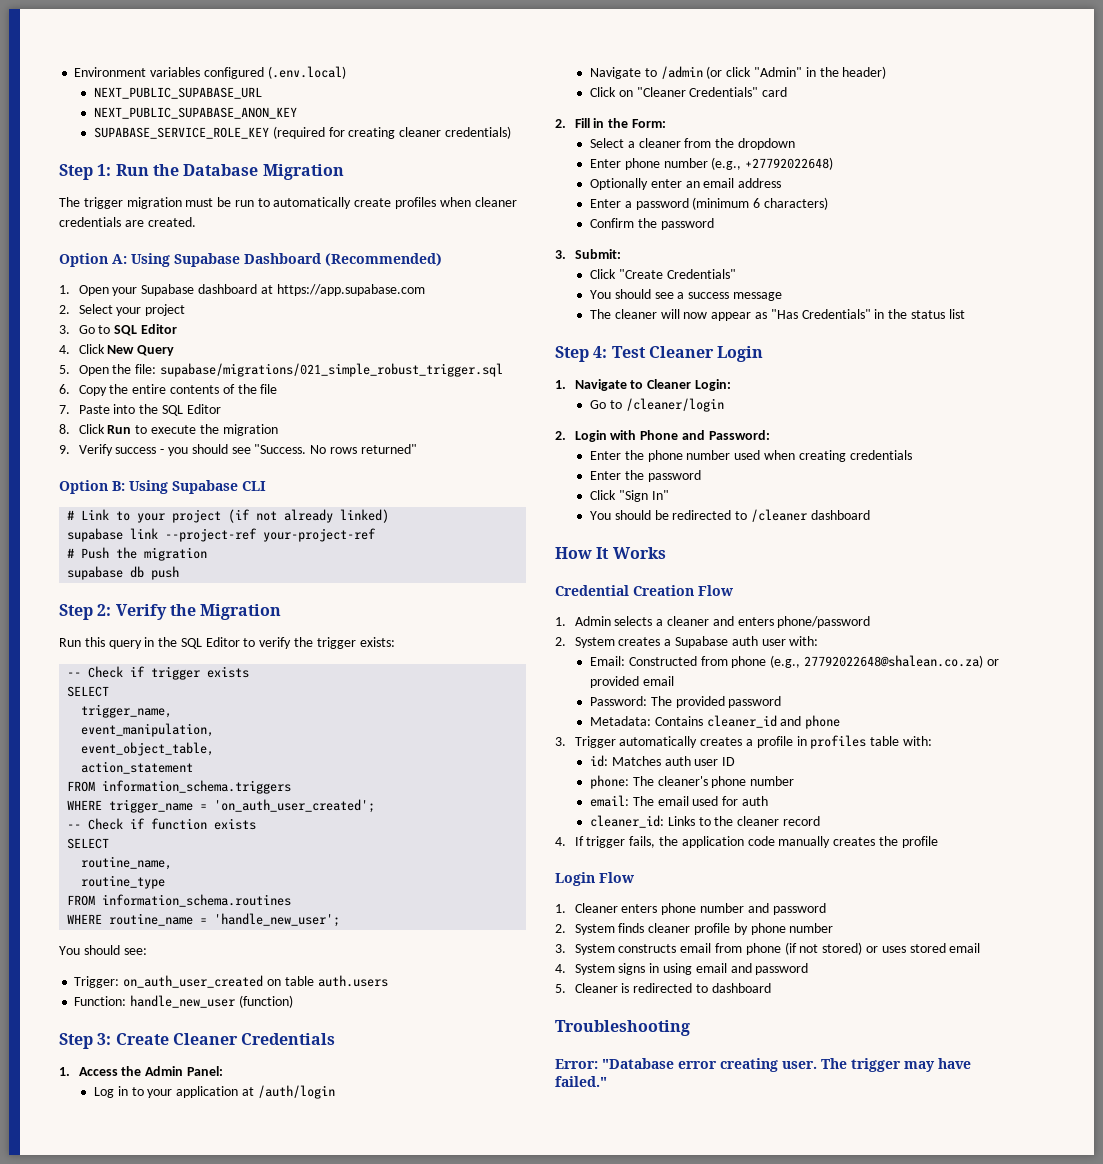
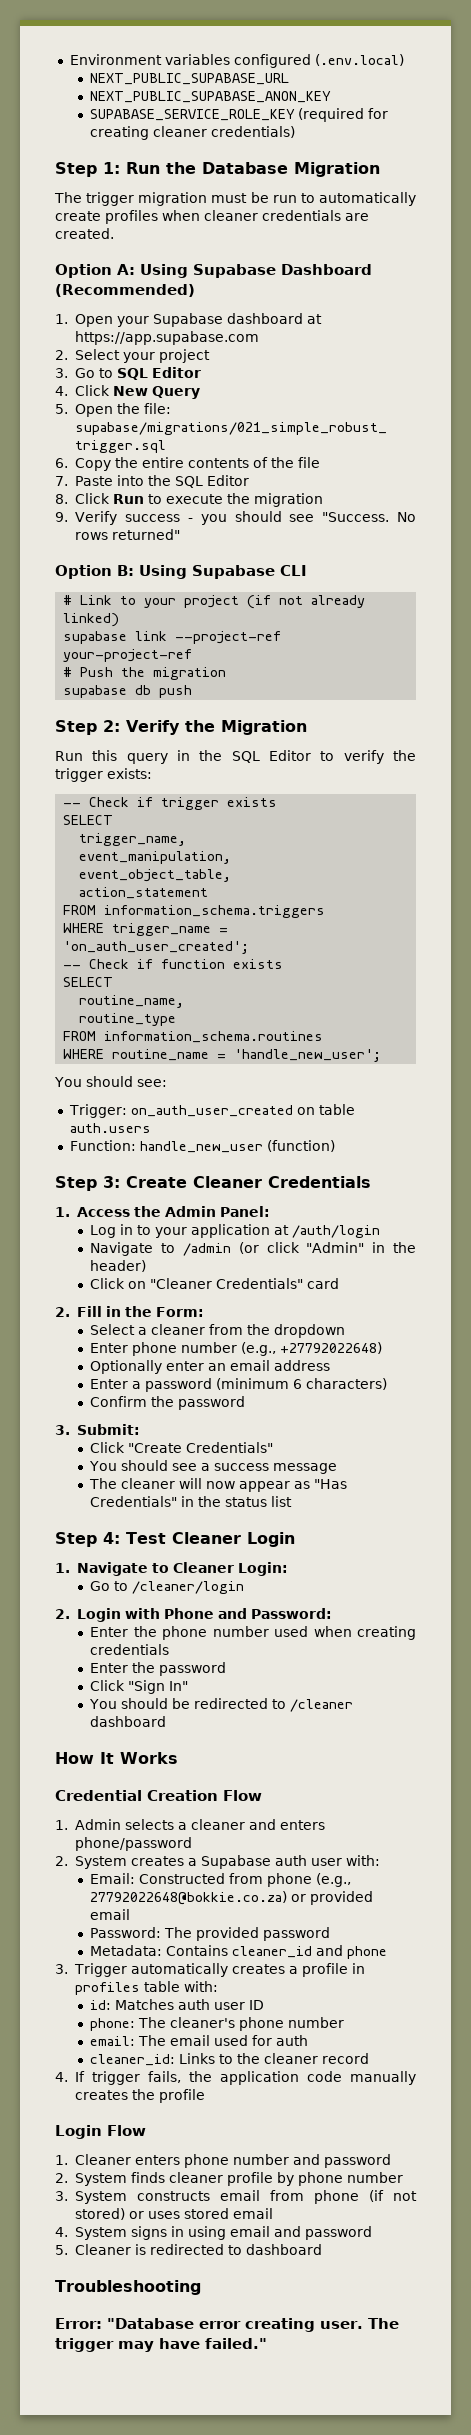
[803,655,983,668] 27792022648@shalean.co.za) -> [90,1891,288,1905] 27792022648@bokkie.co.za)

